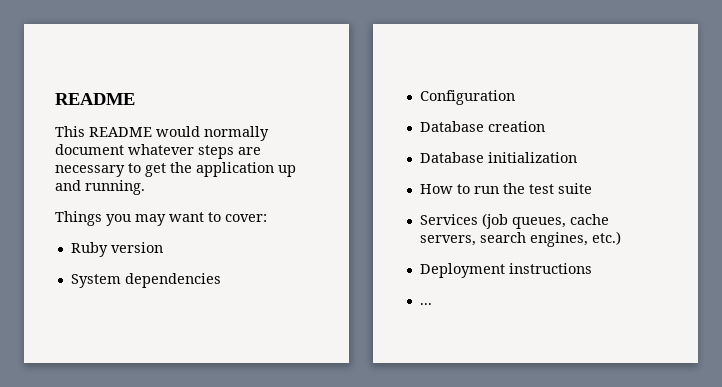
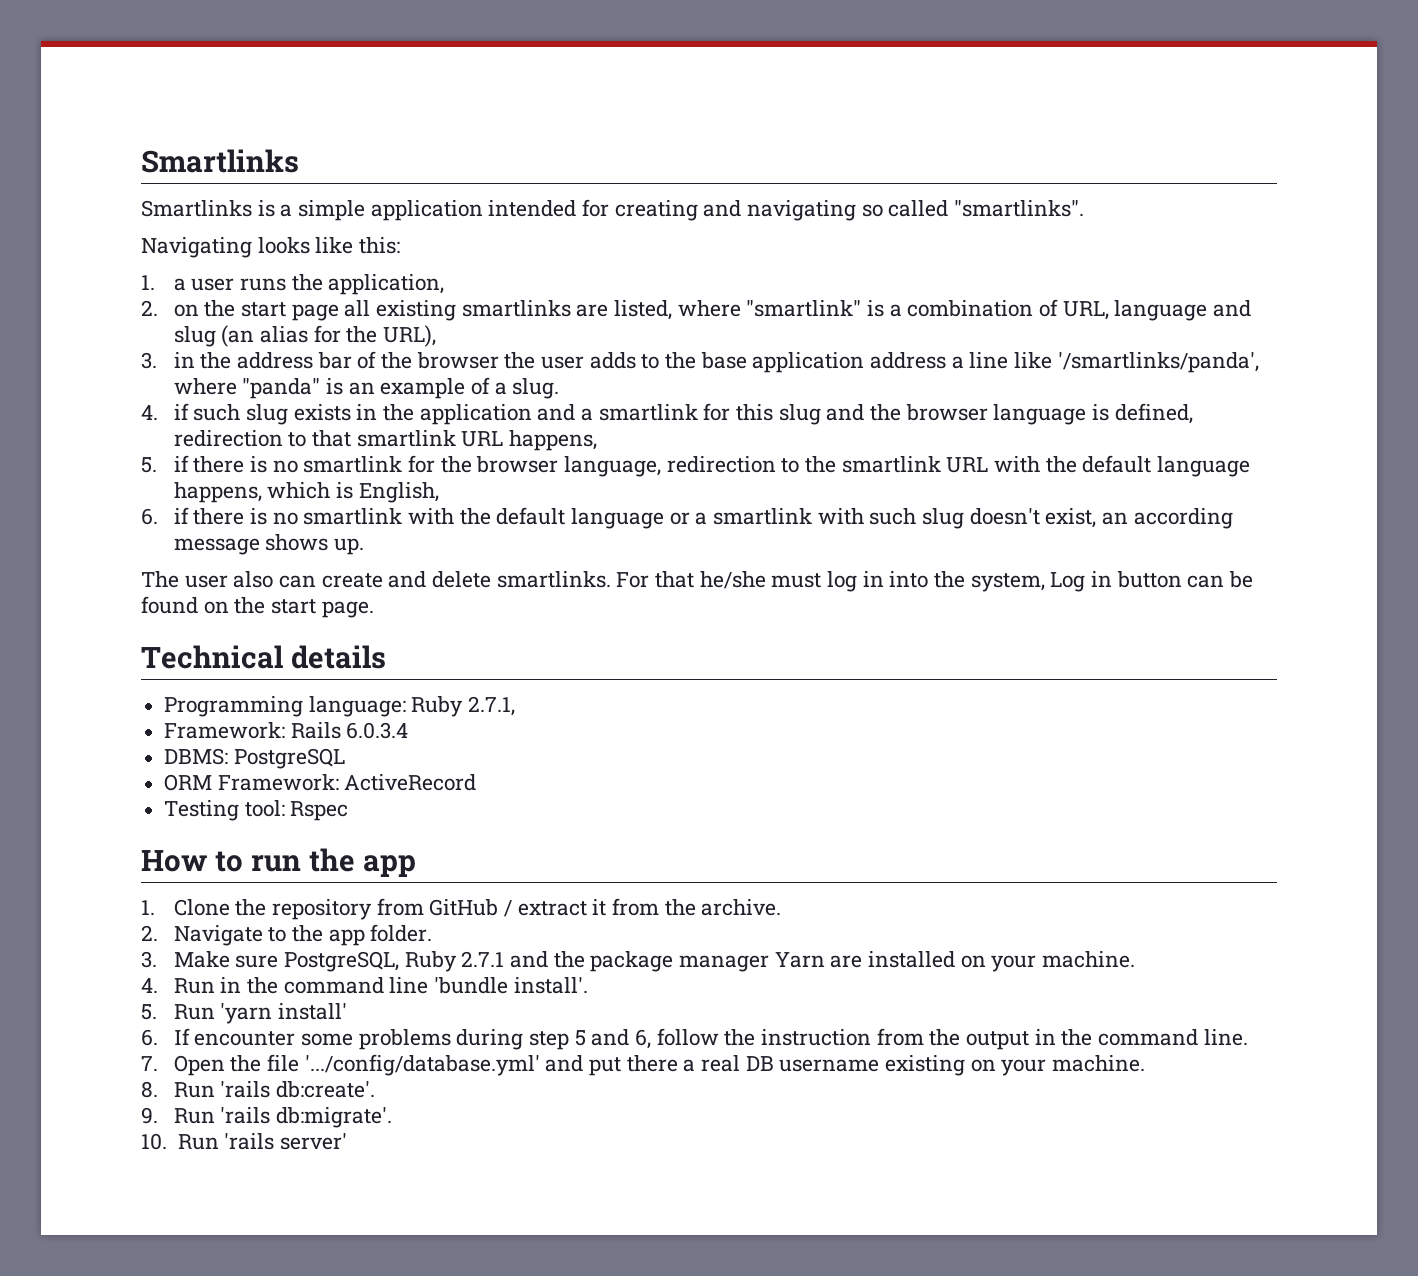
[55,93,135,105] [55,126,269,141] [55,144,261,159] [55,162,296,177] [55,180,145,195] [55,211,267,226] [70,242,163,257] [70,273,221,288] [419,90,515,105] [419,121,545,132] [419,152,577,163] [419,183,592,194] [419,213,609,229] [419,231,621,247] [419,263,592,278] [419,303,432,305] README // This README would normally document whatever steps are necessary to get the application up and running. // Things you may want to cover: // Ruby version // System dependencies // Configuration // Database creation // Database initialization // How to run the test suite // Services (job queues, cache servers, search engines, etc.) // Deployment instructions // ... -> [141,149,299,173] [141,199,1085,221] [141,237,401,258] [141,274,445,295] [141,299,1252,321] [173,325,436,347] [141,351,1259,373] [173,377,560,399] [141,403,1193,425] [173,430,597,451] [141,455,1251,477] [173,482,439,503] [141,507,1233,529] [173,534,364,555] [141,571,1254,592] [141,596,374,618] [141,645,386,669] [164,696,516,717] [164,722,409,739] [164,748,345,769] [164,774,477,791] [164,800,349,821] [141,848,416,877] [141,898,782,920] [141,924,433,946] [141,951,1136,972] [141,977,588,994] [141,1003,347,1024] [141,1028,1248,1050] [141,1054,1146,1076] [141,1081,375,1098] [141,1107,392,1128] [141,1133,347,1150] Smartlinks // Smartlinks is a simple application intended for creating and navigating so called "smartlinks". // Navigating looks like this: // 1. a user runs the application, // 2. on the start page all existing smartlinks are listed, where "smartlink" is a combination of URL, language and slug (an alias for the URL), // 3. in the address bar of the browser the user adds to the base application address a line like '/smartlinks/panda', where "panda" is an example of a slug. // 4. if such slug exists in the application and a smartlink for this slug and the browser language is defined, redirection to that smartlink URL happens, // 5. if there is no smartlink for the browser language, redirection to the smartlink URL with the default language happens, which is English, // 6. if there is no smartlink with the default language or a smartlink with such slug doesn't exist, an according message shows up. // The user also can create and delete smartlinks. For that he/she must log in into the system, Log in button can be found on the start page. // Technical details // Programming language: Ruby 2.7.1, // Framework: Rails 6.0.3.4 // DBMS: PostgreSQL // ORM Framework: ActiveRecord // Testing tool: Rspec // How to run the app // 1. Clone the repository from GitHub / extract it from the archive. // 2. Navigate to the app folder. // 3. Make sure PostgreSQL, Ruby 2.7.1 and the package manager Yarn are installed on your machine. // 4. Run in the command line 'bundle install'. // 5. Run 'yarn install' // 6. If encounter some problems during step 5 and 6, follow the instruction from the output in the command line. // 7. Open the file '.../config/database.yml' and put there a real DB username existing on your machine. // 8. Run 'rails db:create'. // 9. Run 'rails db:migrate'. // 10. Run 'rails server'

